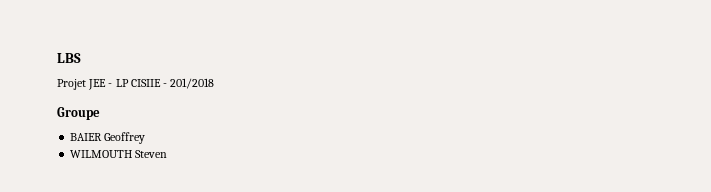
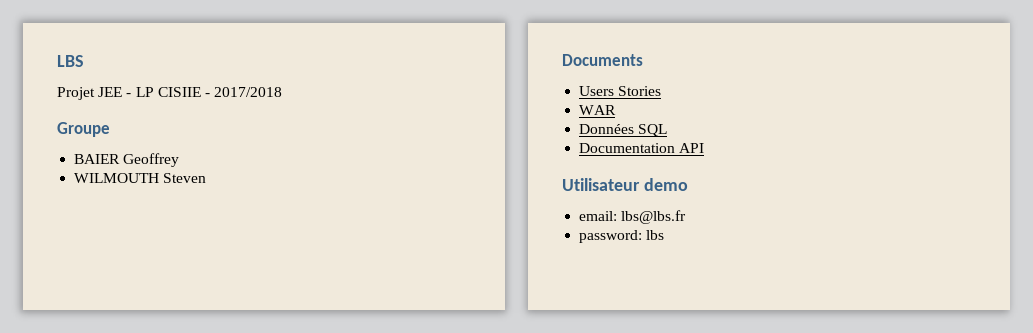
[170,78,215,89] 201/2018 -> [214,87,283,97] 2017/2018
(168, 154) none -> [562,54,643,66] [579,86,662,96] [579,105,617,115] [579,124,668,137] [579,143,705,153] [562,178,688,191] [579,210,687,224] [579,230,665,243] // Documents // Users Stories // WAR // Données SQL // Documentation API // Utilisateur demo // email: lbs@lbs.fr // password: lbs

